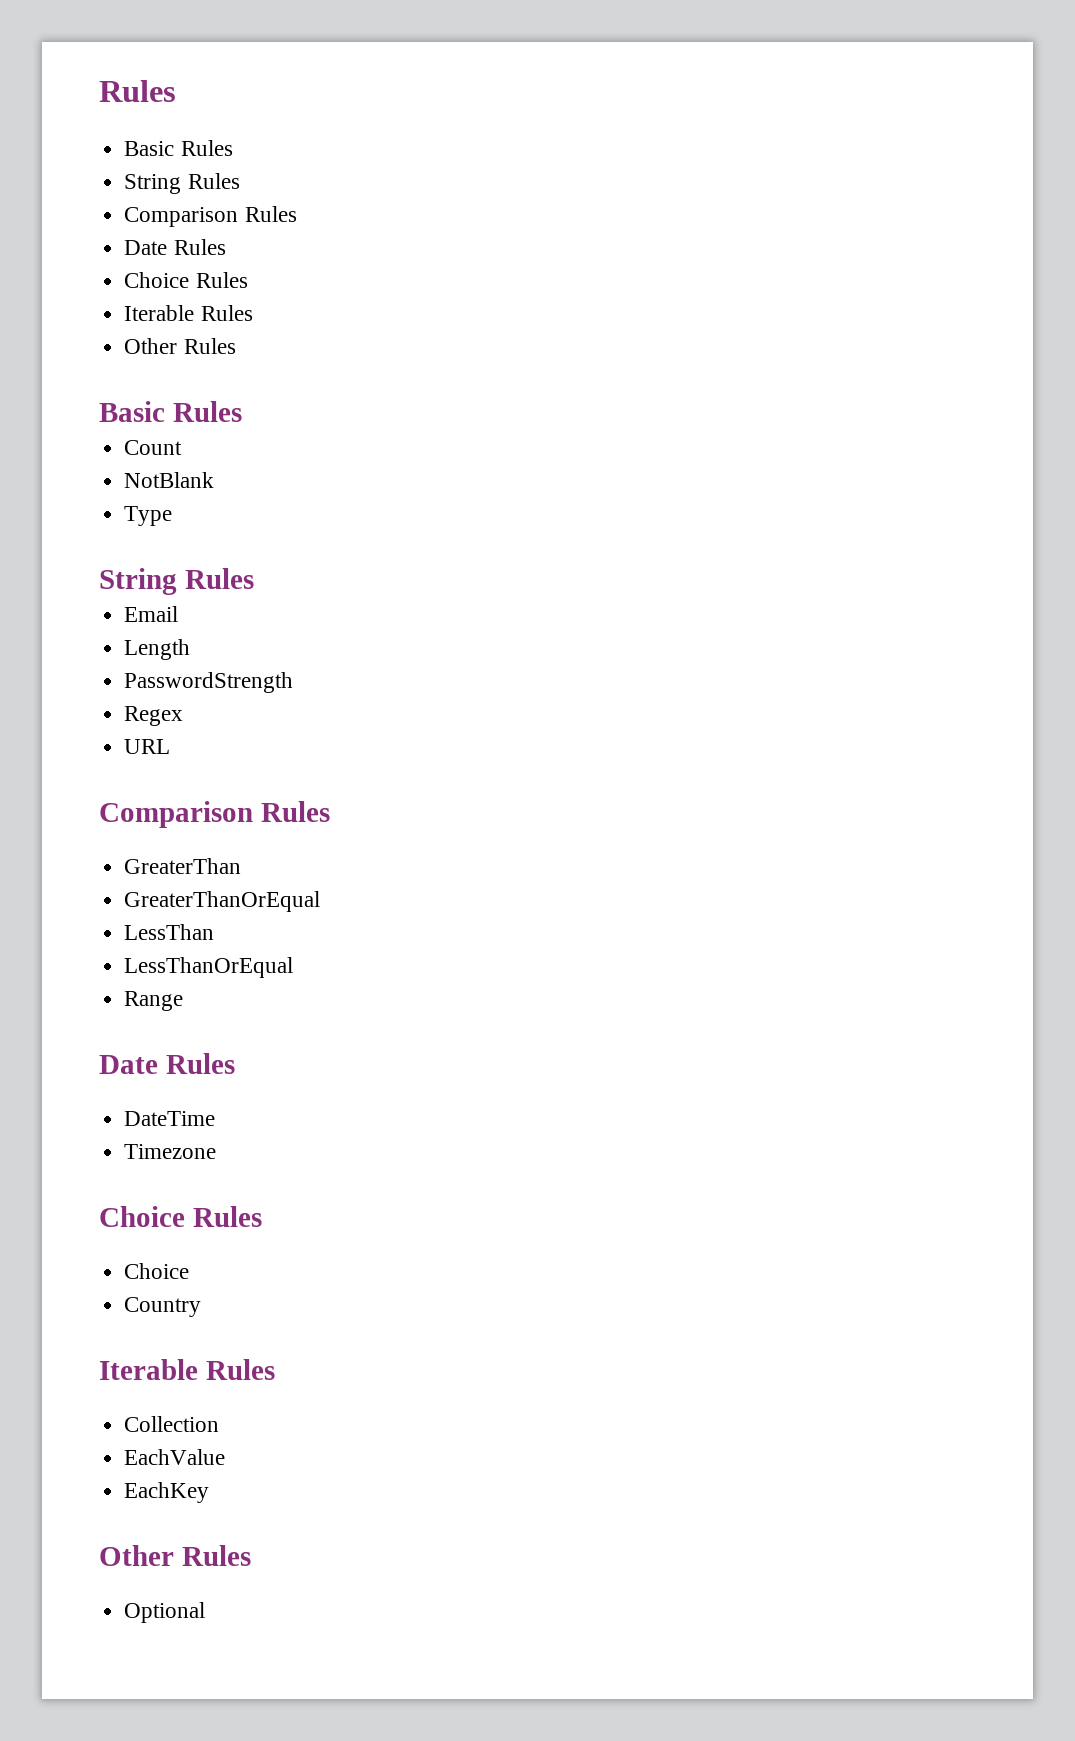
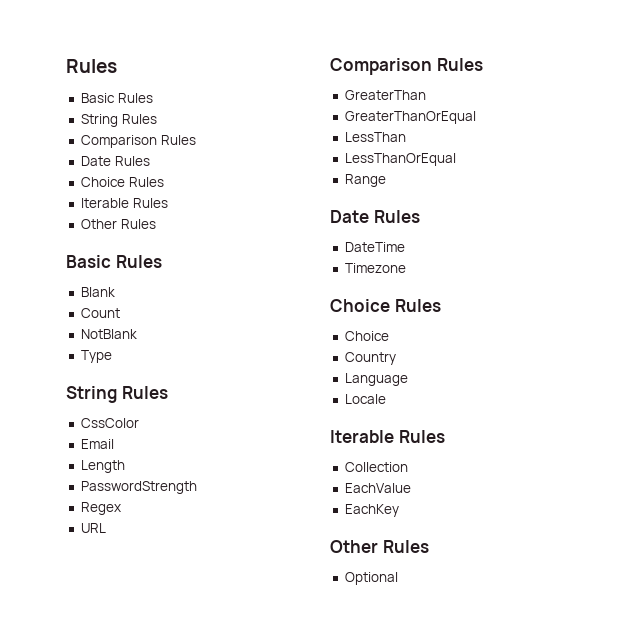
(242, 411) none -> [80,287,115,297] // Blank
(254, 578) none -> [80,418,139,428] // CssColor
(202, 1307) none -> [344,373,408,386] [344,394,386,404] // Language // Locale

